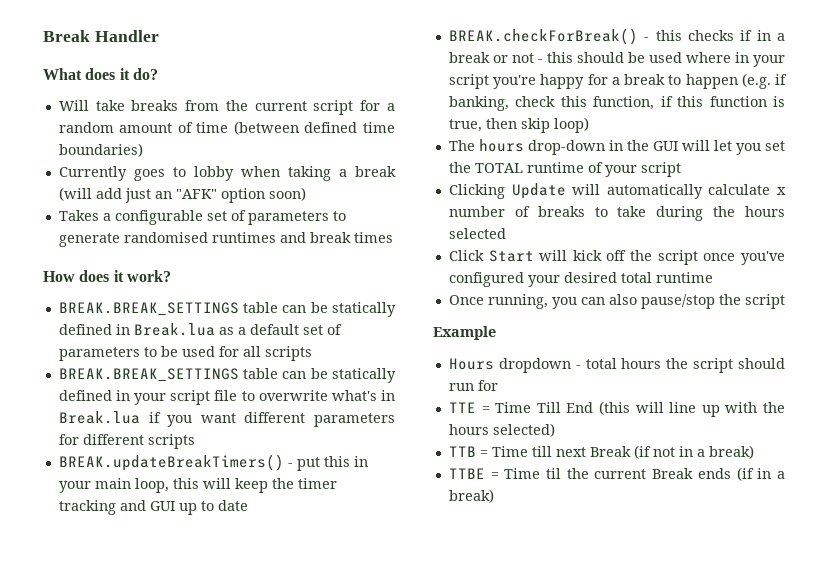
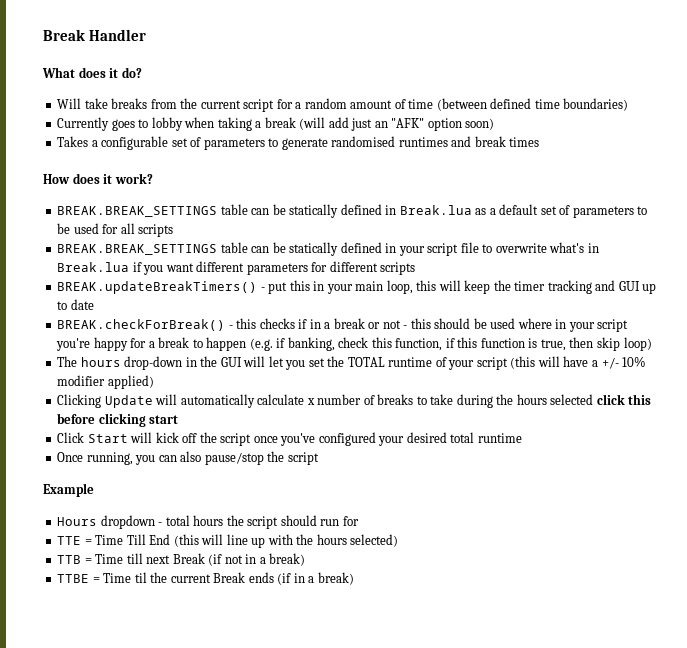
(681, 169) none -> [510,356,647,369] [57,375,154,389] (this will have a +/- 10% modifier applied)
(506, 233) none -> [596,394,652,405] [57,413,179,427] click this before clicking start

